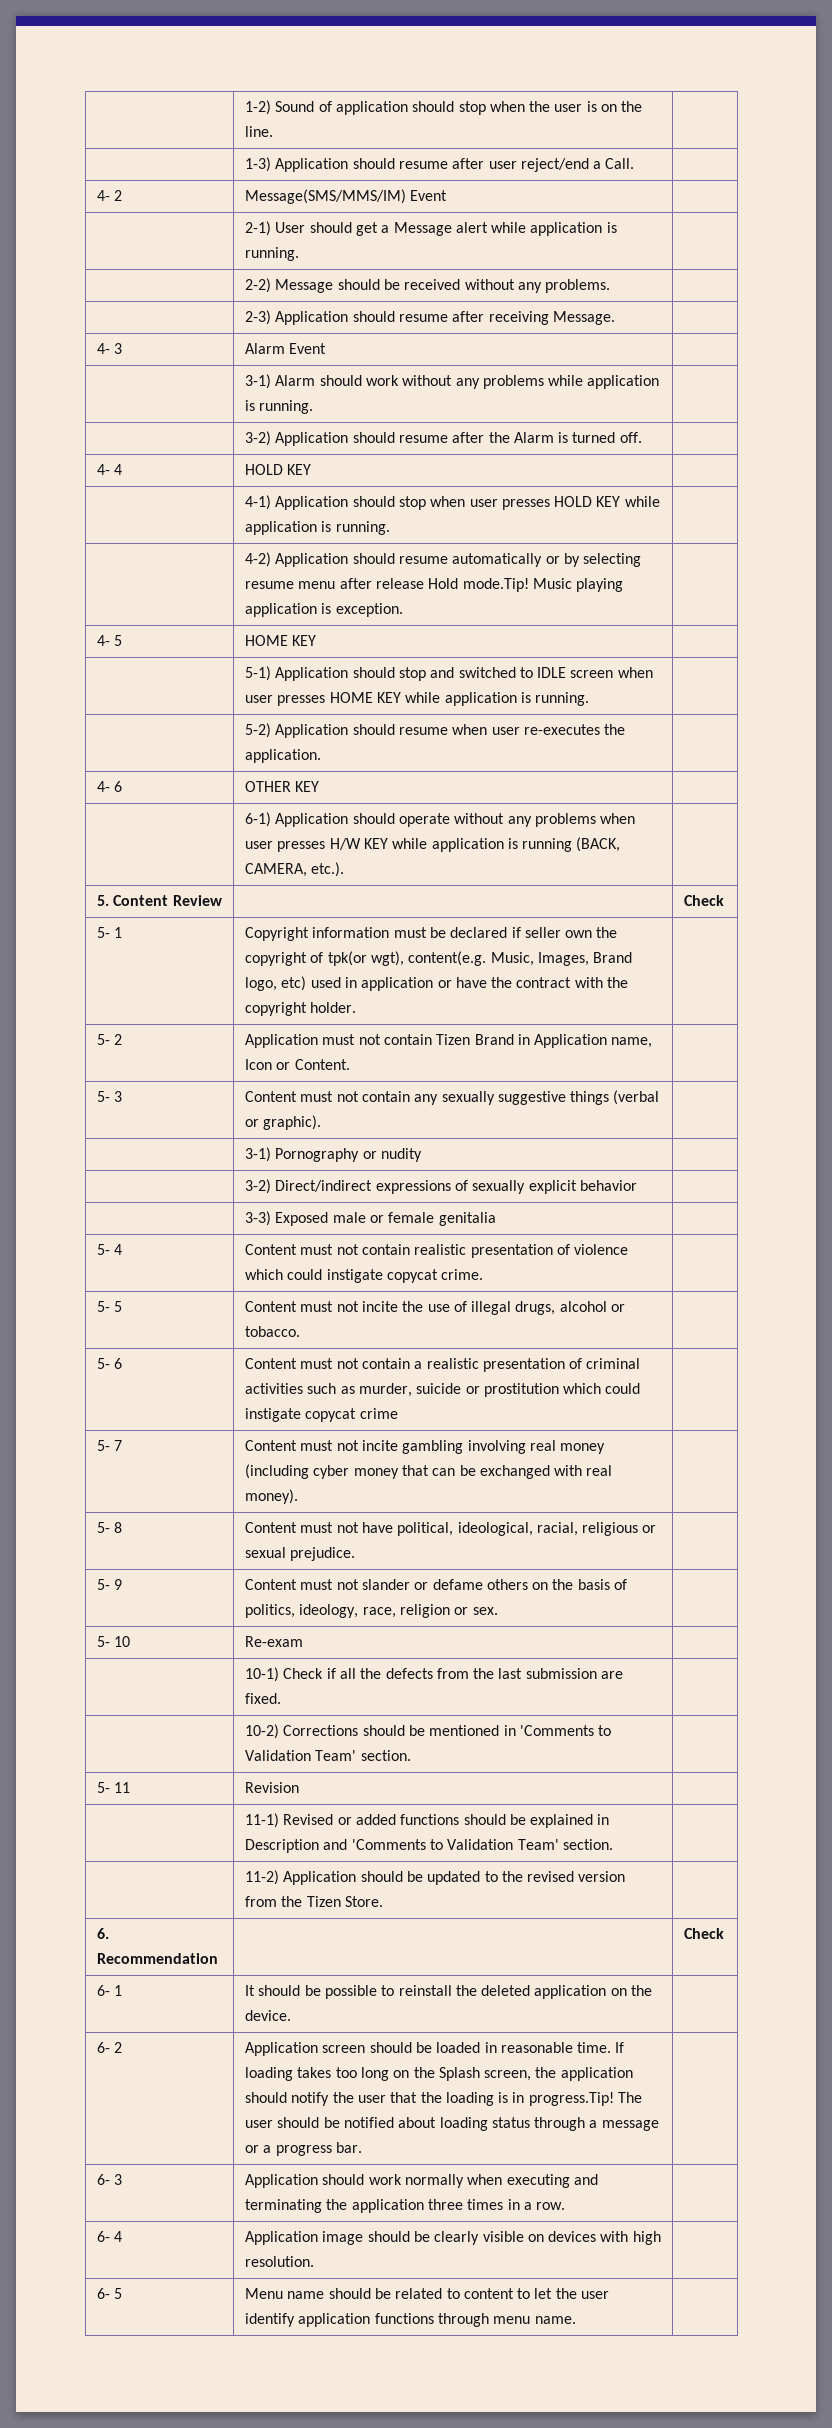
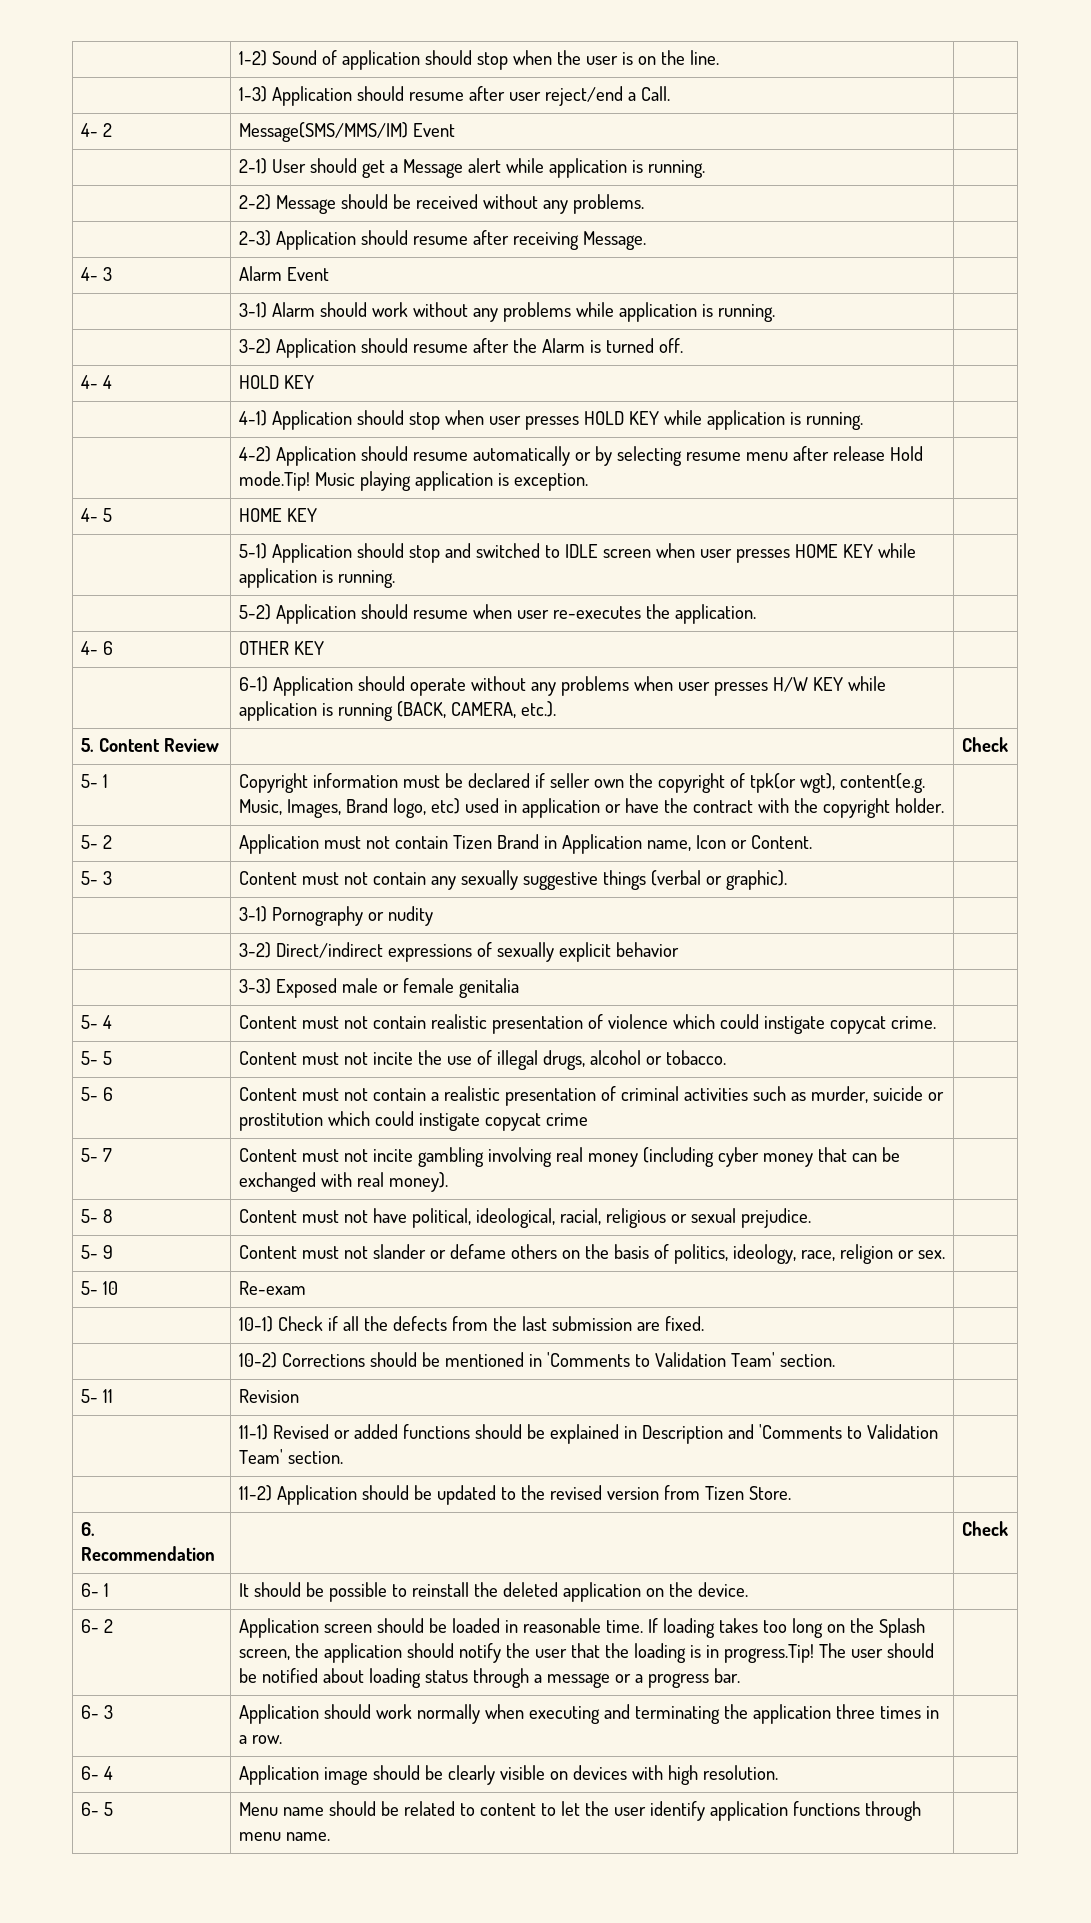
[281,1896,303,1907] the -> (700, 1492) none

